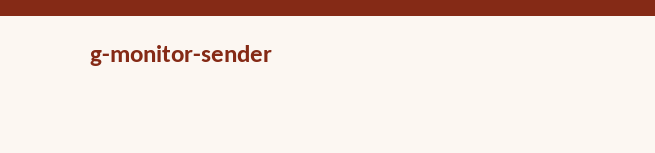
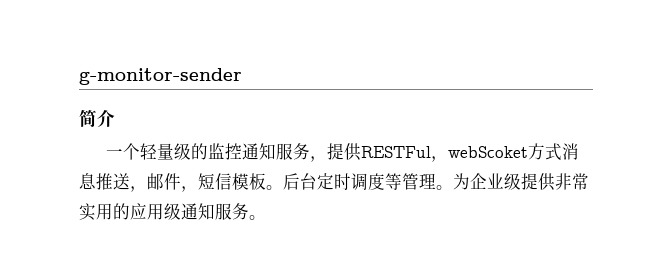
(272, 55) none -> [79,109,115,127] [105,143,579,162] [79,173,589,192] [79,203,266,221] // 简介 // 一个轻量级的监控通知服务，提供RESTFul，webScoket方式消息推送，邮件，短信模板。后台定时调度等管理。为企业级提供非常实用的应用级通知服务。

